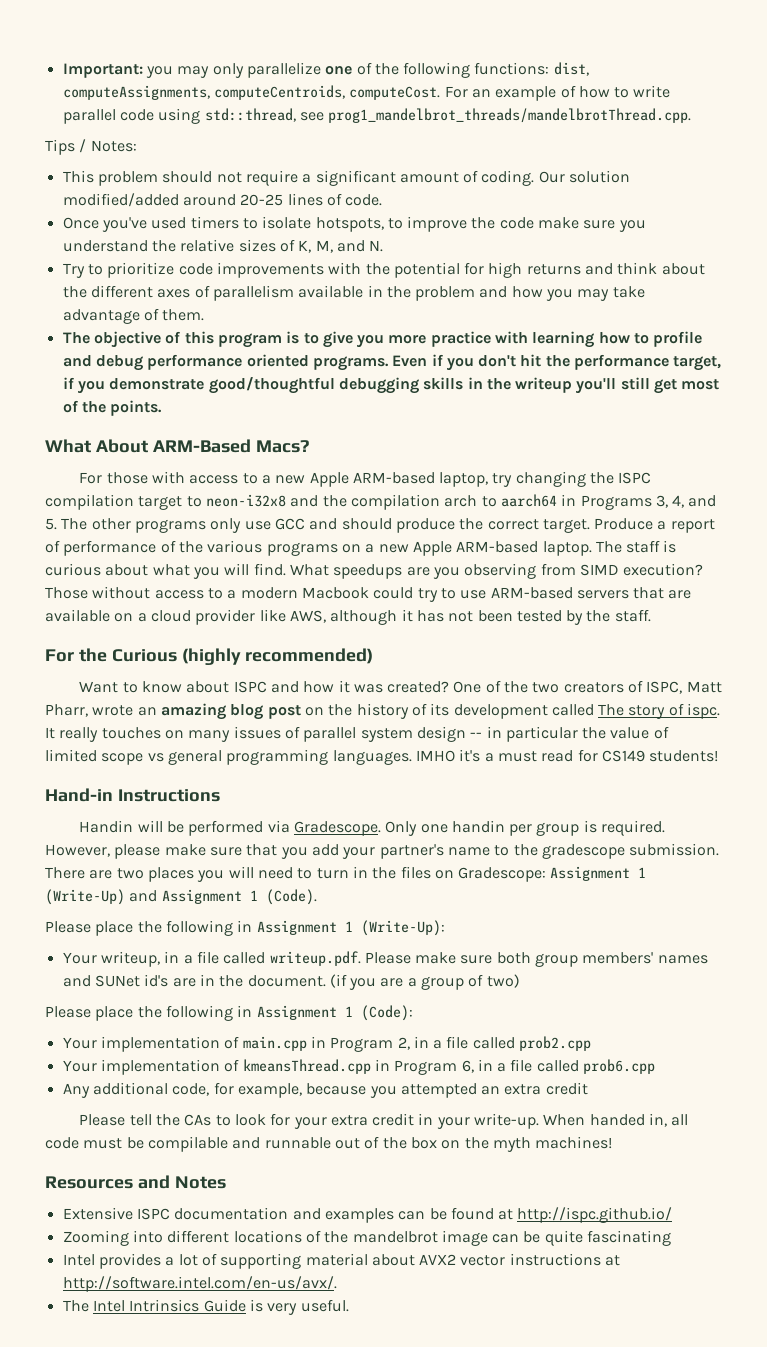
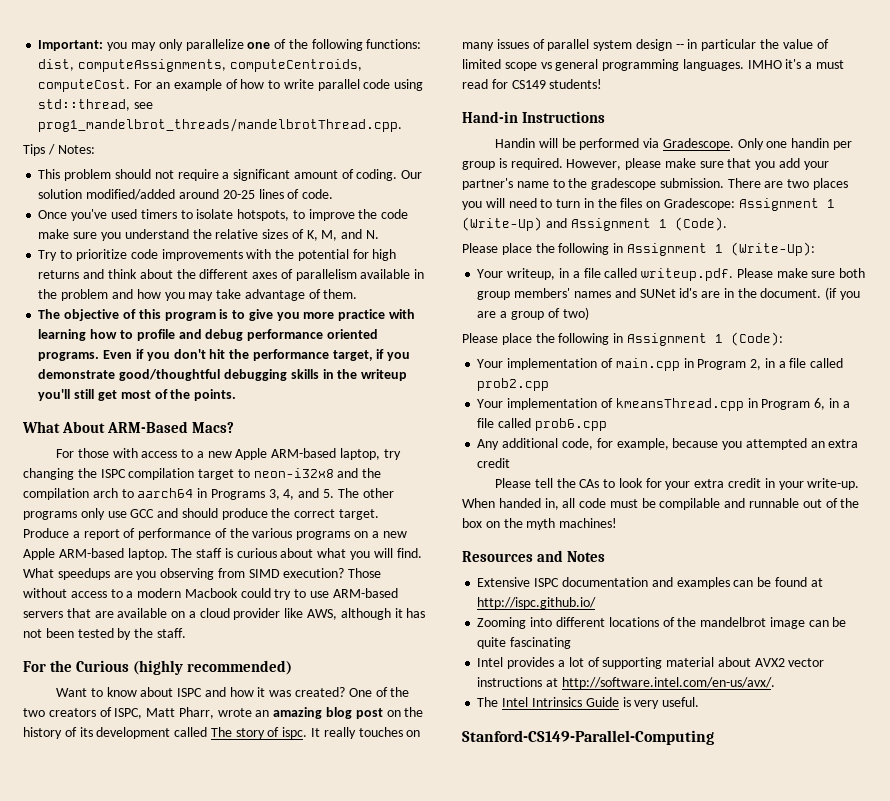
(349, 1305) none -> [462,730,714,745] // Stanford-CS149-Parallel-Computing

